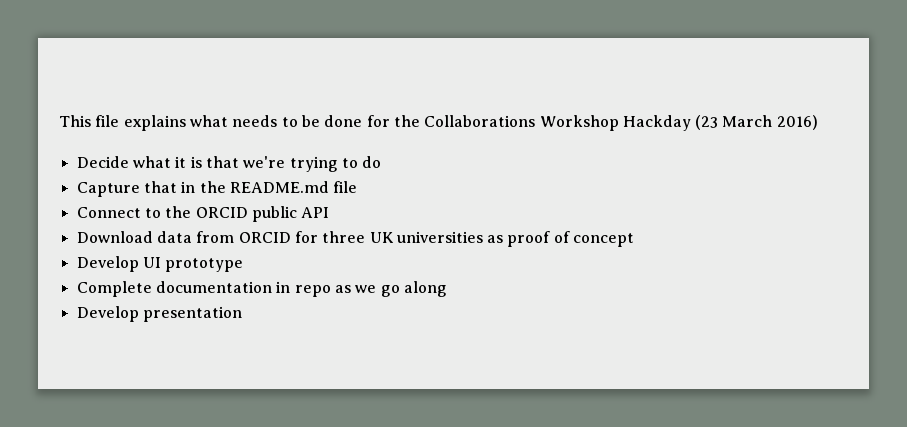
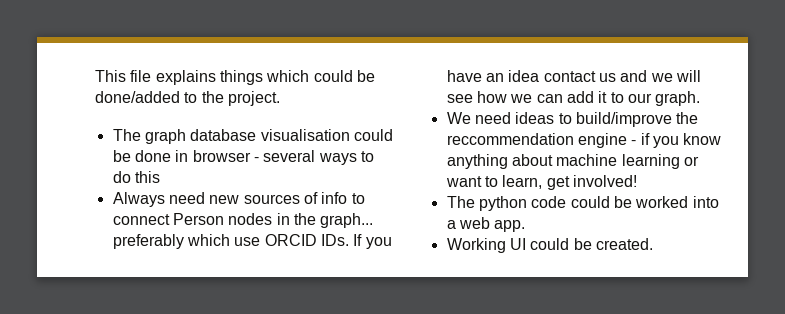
[189,115,818,131] [76,156,382,172] [76,181,358,197] [76,206,330,222] [76,231,635,247] [76,256,244,272] [76,281,447,297] [76,306,242,322] what needs to be done for the Collaborations Workshop Hackday (23 March 2016) // Decide what it is that we're trying to do // Capture that in the README.md file // Connect to the ORCID public API // Download data from ORCID for three UK universities as proof of concept // Develop UI prototype // Complete documentation in repo as we go along // Develop presentation -> [219,70,375,85] [95,91,280,106] [112,129,393,144] [112,150,374,165] [112,171,160,183] [112,192,365,207] [112,213,374,228] [112,234,392,249] [446,70,701,82] [446,91,701,106] [446,112,699,127] [446,133,722,148] [446,154,699,169] [445,175,637,190] [446,196,719,211] [446,217,526,232] [446,238,653,253] things which could be done/added to the project. // The graph database visualisation could be done in browser - several ways to do this // Always need new sources of info to connect Person nodes in the graph... preferably which use ORCID IDs. If you have an idea contact us and we will see how we can add it to our graph. // We need ideas to build/improve the reccommendation engine - if you know anything about machine learning or want to learn, get involved! // The python code could be worked into a web app. // Working UI could be created.

